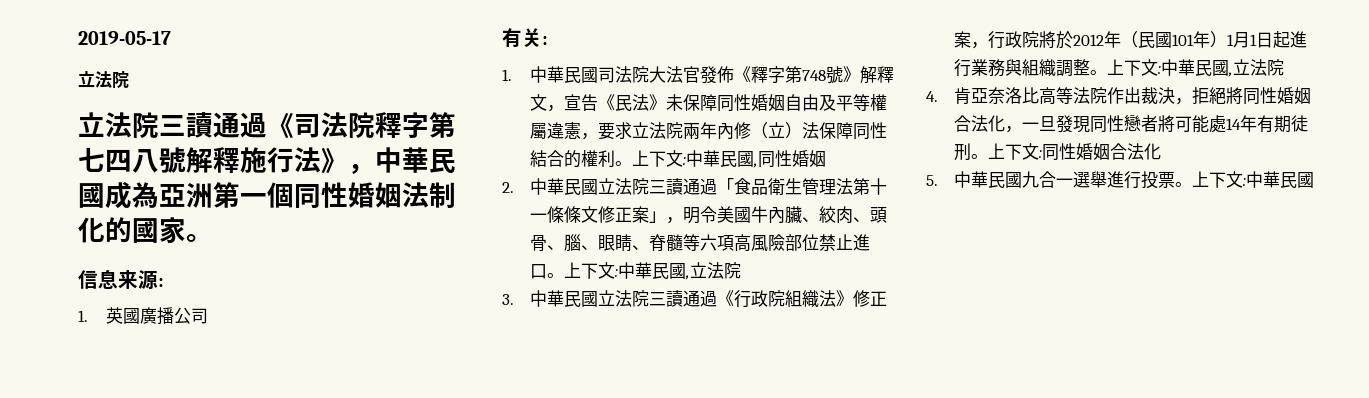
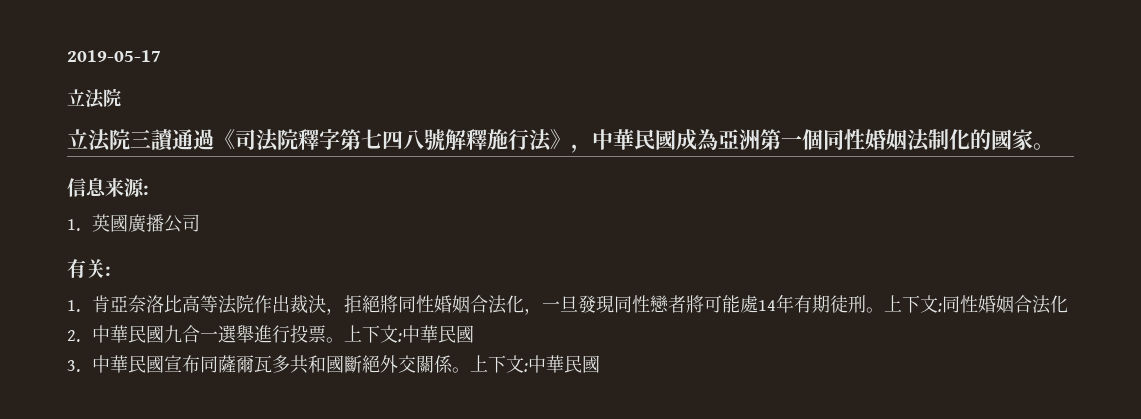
[530,66,895,84] [530,94,888,112] [530,122,888,140] [530,150,827,168] [502,178,888,196] [530,206,888,224] [530,234,871,252] [530,262,742,280] [502,290,888,308] [954,31,1308,49] [954,59,1285,77] [926,91,938,102] 中華民國司法院大法官發佈《釋字第748號》解釋文，宣告《民法》未保障同性婚姻自由及平等權屬違憲，要求立法院兩年內修（立）法保障同性結合的權利。上下文:中華民國,同性婚姻 // 2.中華民國立法院三讀通過「食品衛生管理法第十一條條文修正案」，明令美國牛內臟、絞肉、頭骨、腦、眼睛、脊髓等六項高風險部位禁止進口。上下文:中華民國,立法院 // 3.中華民國立法院三讀通過《行政院組織法》修正案，行政院將於2012年（民國101年）1月1日起進行業務與組織調整。上下文:中華民國,立法院 // 4. -> (80, 306) none
[926,175,938,186] 5. -> [67,330,80,342] 2.
(1315, 180) none -> [67,355,601,374] // 3.中華民國宣布同薩爾瓦多共和國斷絕外交關係。上下文:中華民國

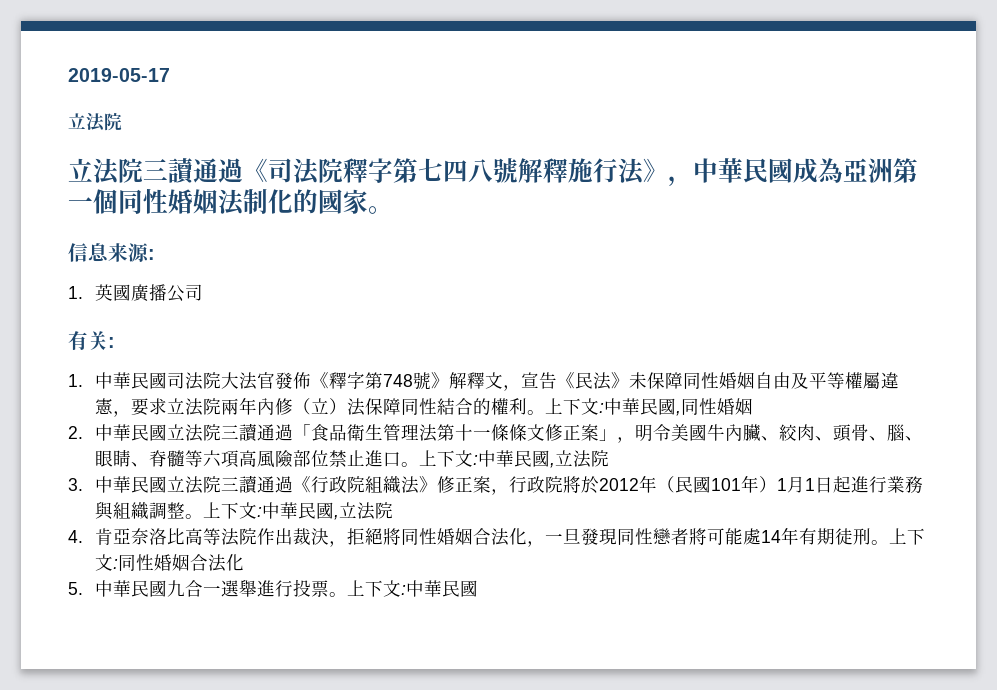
(80, 306) none -> [94,371,899,391] [94,397,753,417] [68,423,923,443] [94,449,609,468] [68,475,923,495] [94,501,393,520] [68,530,83,543] 中華民國司法院大法官發佈《釋字第748號》解釋文，宣告《民法》未保障同性婚姻自由及平等權屬違憲，要求立法院兩年內修（立）法保障同性結合的權利。上下文:中華民國,同性婚姻 // 2.中華民國立法院三讀通過「食品衛生管理法第十一條條文修正案」，明令美國牛內臟、絞肉、頭骨、腦、眼睛、脊髓等六項高風險部位禁止進口。上下文:中華民國,立法院 // 3.中華民國立法院三讀通過《行政院組織法》修正案，行政院將於2012年（民國101年）1月1日起進行業務與組織調整。上下文:中華民國,立法院 // 4.
[67,330,80,342] 2. -> [68,582,83,595] 5.
[67,355,601,374] // 3.中華民國宣布同薩爾瓦多共和國斷絕外交關係。上下文:中華民國 -> (478, 588) none

